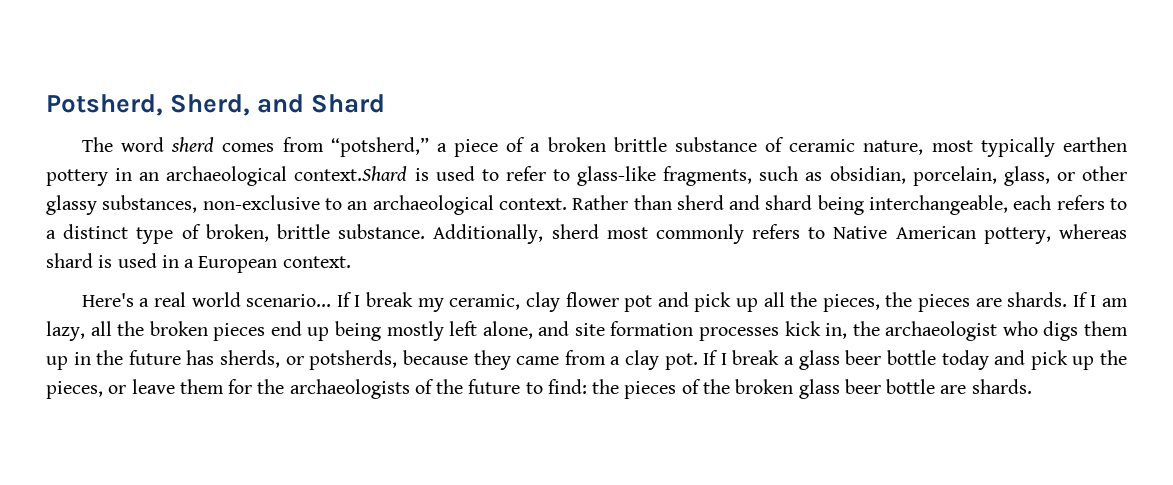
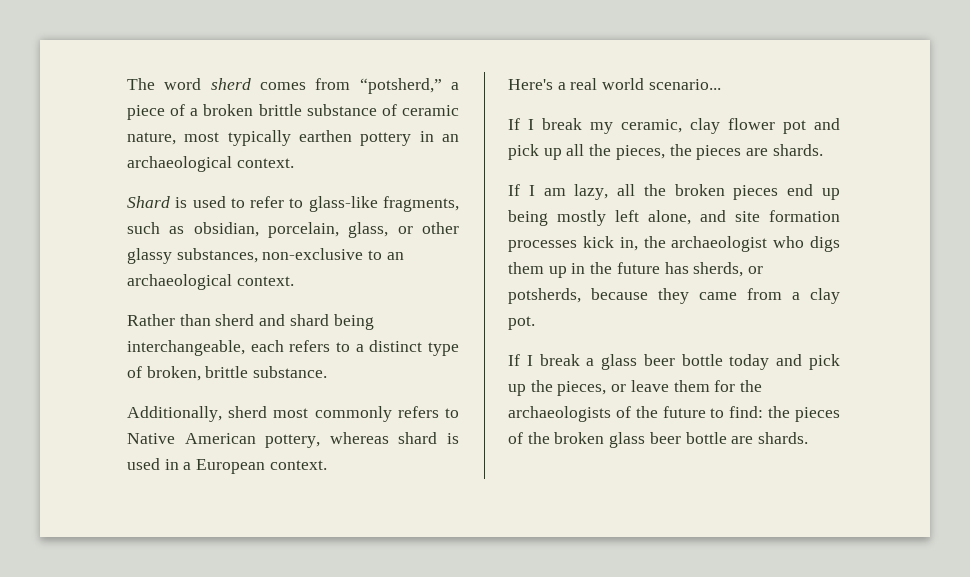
[46,94,386,116] Potsherd, Sherd, and Shard // -> (127, 84) none
[294,166,408,181] context.Shard -> [236,158,294,168] [127,196,170,208] context. // Shard
(567, 204) none -> (294, 281) //
(426, 231) none -> (328, 372) //
(332, 300) none -> (721, 84) //
(1068, 299) none -> (823, 150) //
(698, 361) none -> (535, 323) //

